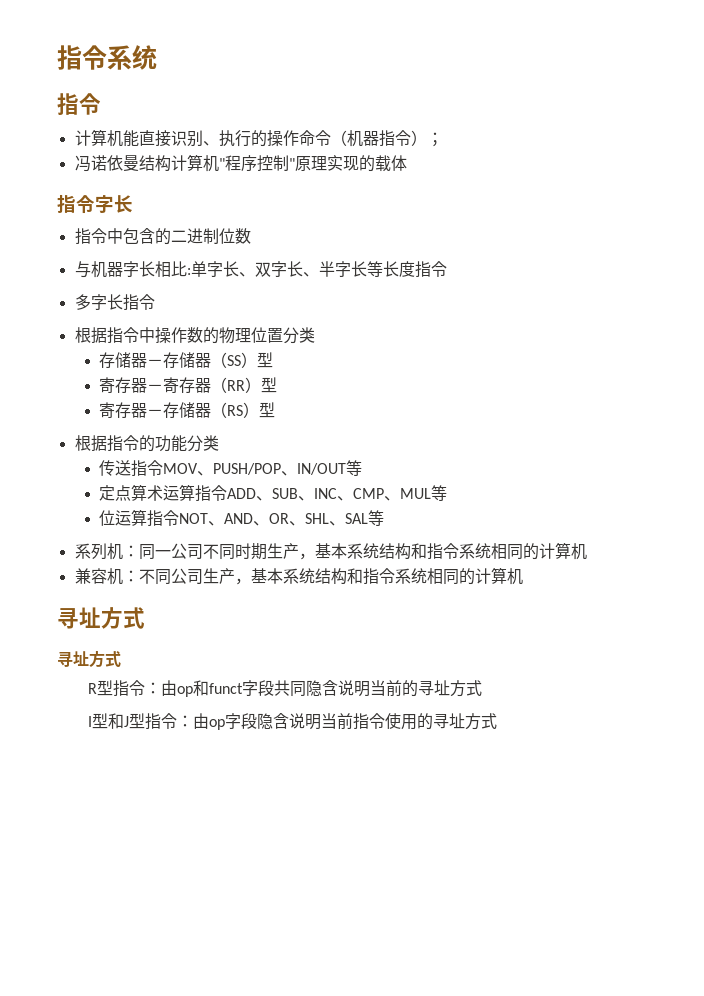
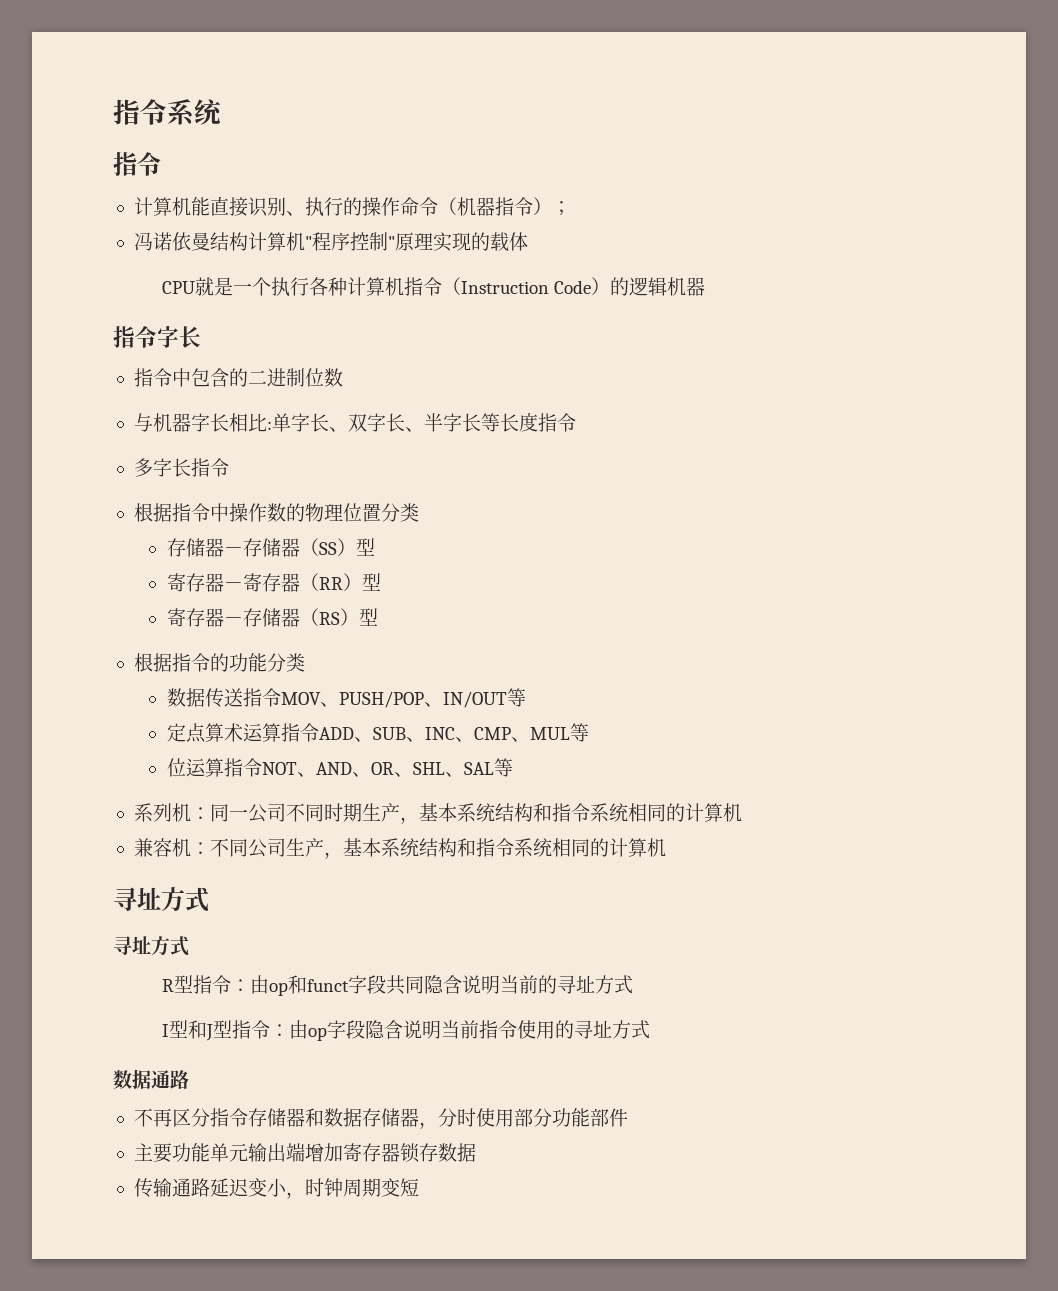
(407, 163) none -> [161,277,705,297] // CPU就是一个执行各种计算机指令（Instruction Code）的逻辑机器
(219, 443) none -> [166,688,205,707] 数据
(498, 721) none -> [113,1069,189,1089] [133,1108,628,1129] [133,1143,476,1163] [133,1178,419,1199] // 数据通路 // 不再区分指令存储器和数据存储器，分时使用部分功能部件 // 主要功能单元输出端增加寄存器锁存数据 // 传输通路延迟变小，时钟周期变短

